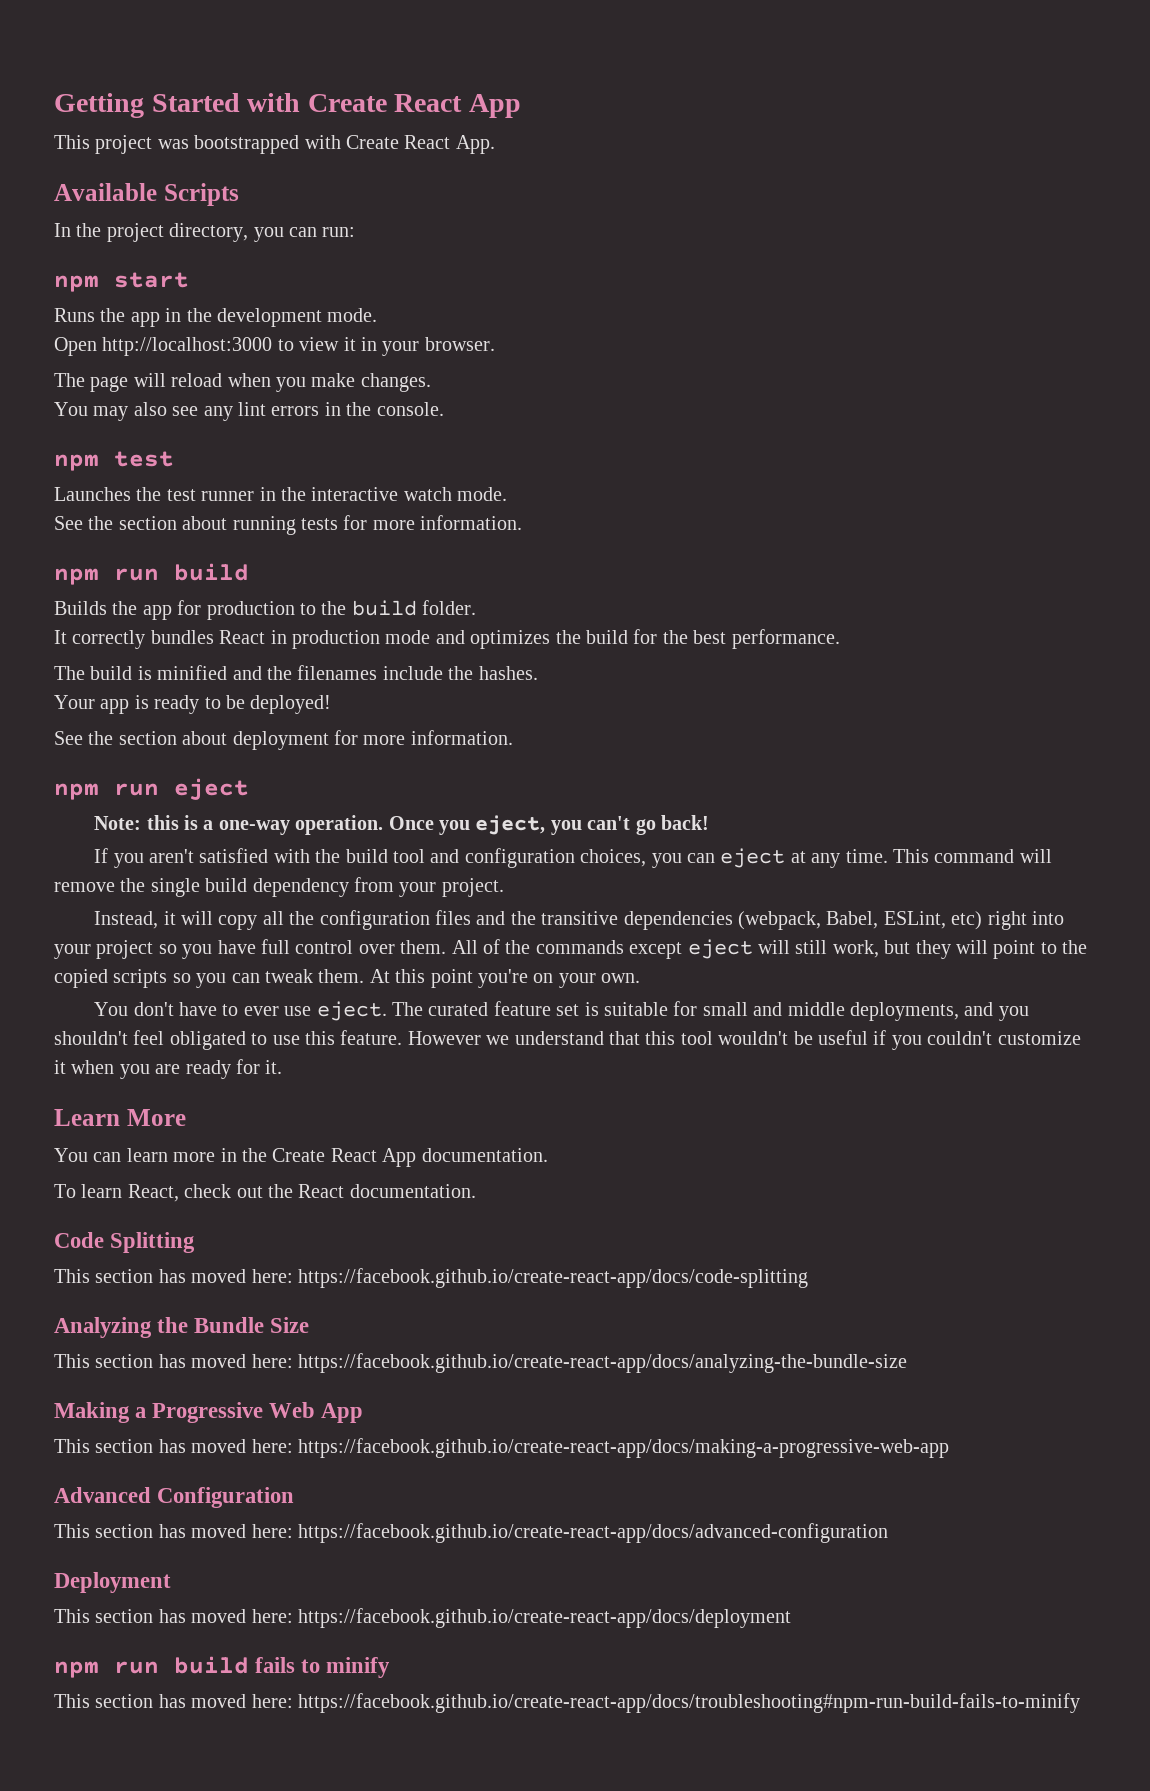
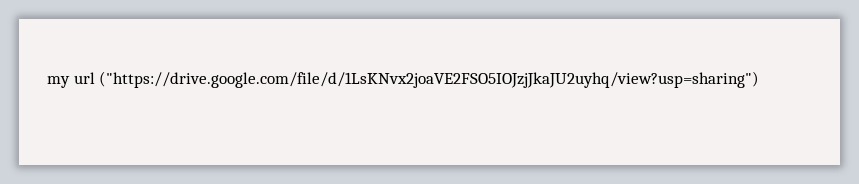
[54,93,521,118] [54,135,495,154] [54,183,239,206] [54,223,356,242] [54,272,189,292] [54,308,378,327] [54,337,495,356] [54,373,431,392] [54,402,444,421] [54,451,174,471] [54,487,508,501] [54,515,523,535] [54,563,249,585] [54,600,477,620] [54,629,840,649] [54,665,538,680] [54,695,332,714] [54,730,513,750] [54,778,249,800] [94,815,709,835] [94,848,1052,868] [54,877,504,897] [94,910,1064,930] [54,939,1088,959] [54,969,641,988] [94,1001,1029,1021] [54,1030,1081,1050] [54,1059,283,1079] [54,1109,186,1126] [54,1148,548,1167] [54,1184,476,1202] [54,1232,196,1253] [54,1268,808,1288] [54,1317,310,1338] [54,1353,907,1373] [54,1402,364,1423] [54,1438,949,1458] [54,1487,295,1508] [54,1523,888,1543] [54,1572,171,1593] [54,1608,791,1628] [54,1656,391,1678] [54,1693,1080,1713] Getting Started with Create React App // This project was bootstrapped with Create React App. // Available Scripts // In the project directory, you can run: // npm start // Runs the app in the development mode. // Open http://localhost:3000 to view it in your browser. // The page will reload when you make changes. // You may also see any lint errors in the console. // npm test // Launches the test runner in the interactive watch mode. // See the section about running tests for more information. // npm run build // Builds the app for production to the build folder. // It correctly bundles React in production mode and optimizes the build for the best performance. // The build is minified and the filenames include the hashes. // Your app is ready to be deployed! // See the section about deployment for more information. // npm run eject // Note: this is a one-way operation. Once you eject, you can't go back! // If you aren't satisfied with the build tool and configuration choices, you can eject at any time. This command will remove the single build dependency from your project. // Instead, it will copy all the configuration files and the transitive dependencies (webpack, Babel, ESLint, etc) right into your project so you have full control over them. All of the commands except eject will still work, but they will point to the copied scripts so you can tweak them. At this point you're on your own. // You don't have to ever use eject. The curated feature set is suitable for small and middle deployments, and you shouldn't feel obligated to use this feature. However we understand that this tool wouldn't be useful if you couldn't customize it when you are ready for it. // Learn More // You can learn more in the Create React App documentation. // To learn React, check out the React documentation. // Code Splitting // This section has moved here: https://facebook.github.io/create-react-app/docs/code-splitting // Analyzing the Bundle Size // This section has moved here: https://facebook.github.io/create-react-app/docs/analyzing-the-bundle-size // Making a Progressive Web App // This section has moved here: https://facebook.github.io/create-react-app/docs/making-a-progressive-web-app // Advanced Configuration // This section has moved here: https://facebook.github.io/create-react-app/docs/advanced-configuration // Deployment // This section has moved here: https://facebook.github.io/create-react-app/docs/deployment // npm run build fails to minify // This section has moved here: https://facebook.github.io/create-react-app/docs/troubleshooting#npm-run-build-fails-to-minify -> [47,71,760,88] my url ("https://drive.google.com/file/d/1LsKNvx2joaVE2FSO5IOJzjJkaJU2uyhq/view?usp=sharing")

